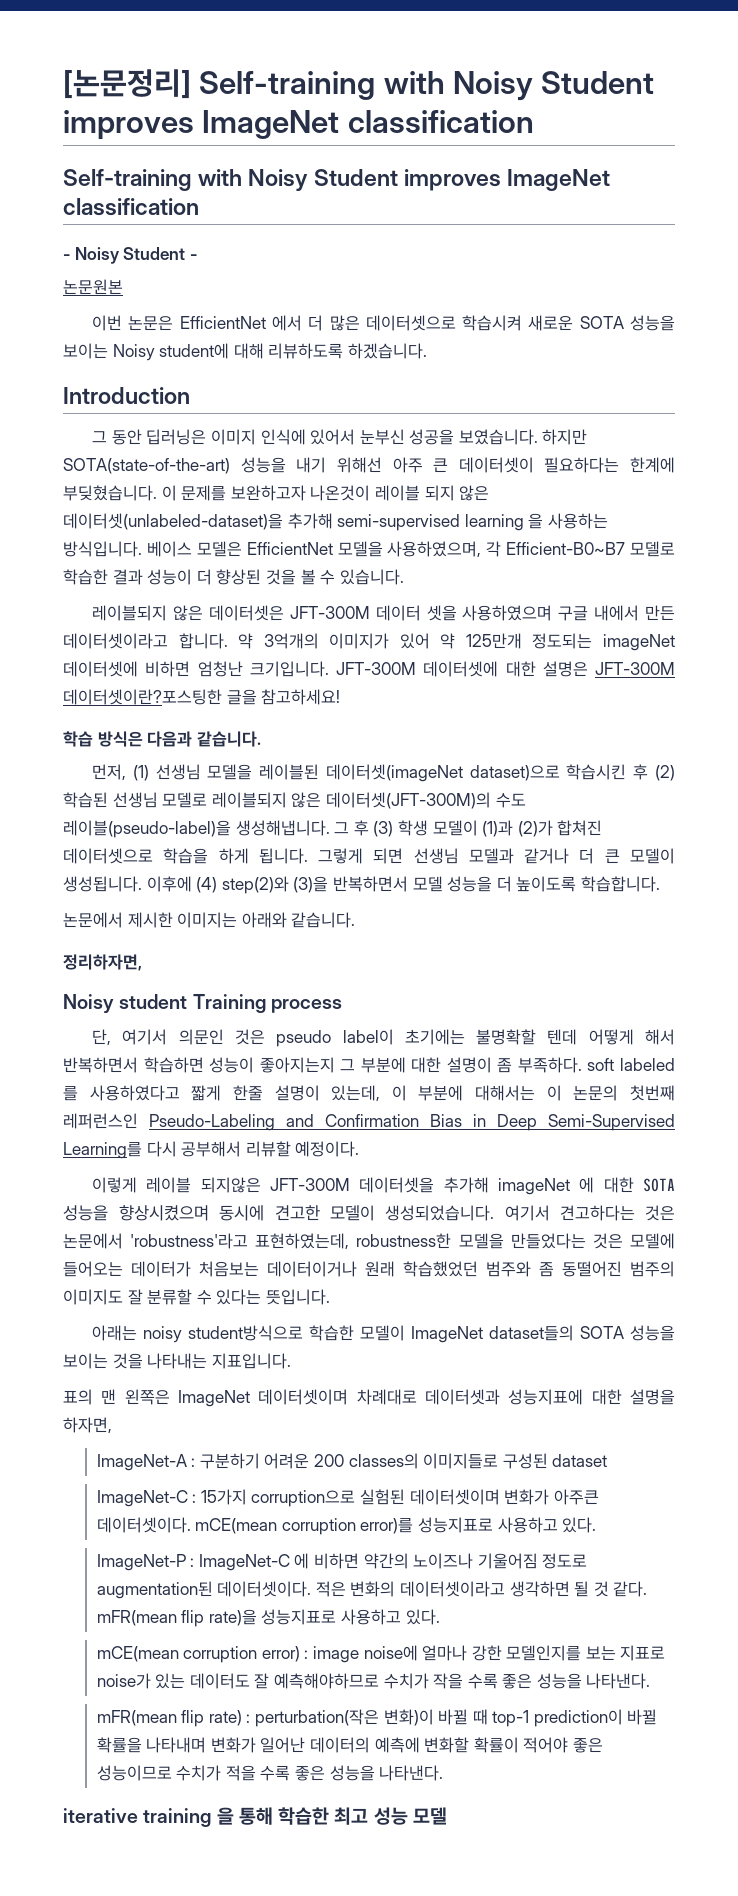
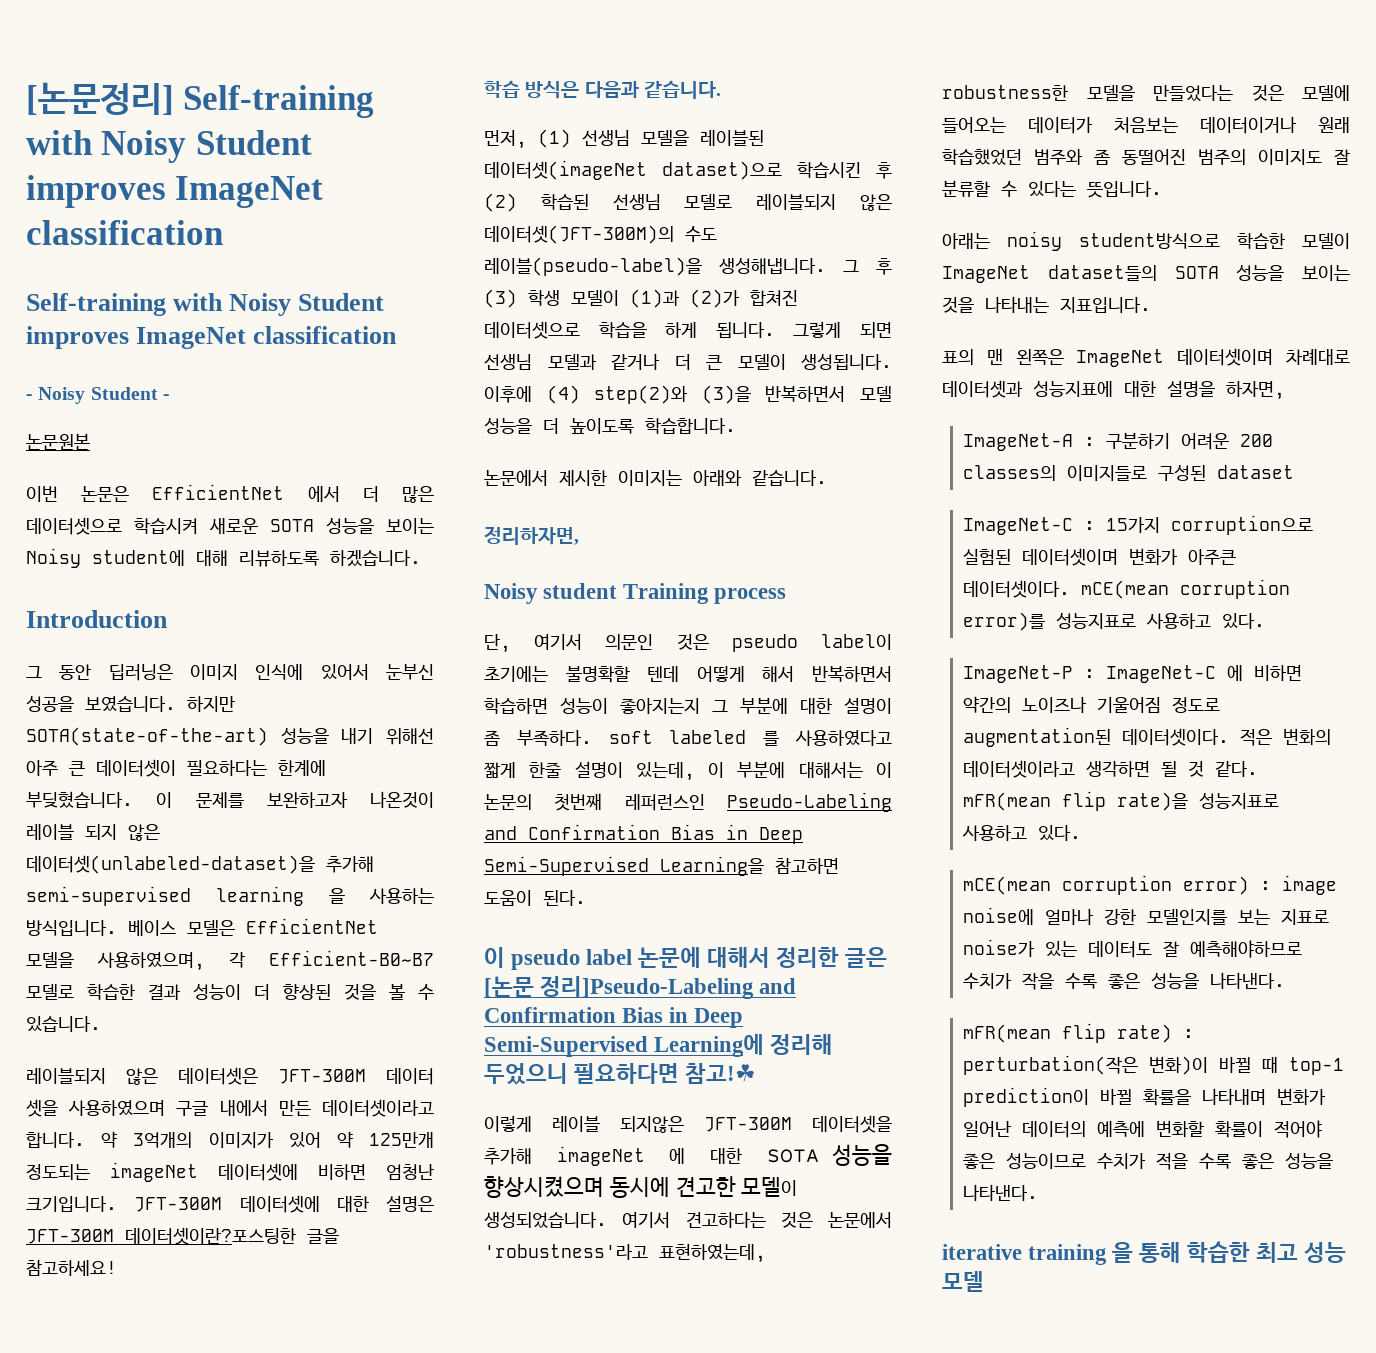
[63,1141,360,1159] Learning를 다시 공부해서 리뷰할 예정이다. -> [660,856,839,876] [484,890,586,906] [484,947,888,970] [484,976,797,999] [484,1007,744,1028] [484,1034,834,1057] [484,1063,757,1085] Learning을 참고하면 도움이 된다. // 이 pseudo label 논문에 대해서 정리한 글은 [논문 정리]Pseudo-Labeling and Confirmation Bias in Deep Semi-Supervised Learning에 정리해 두었으니 필요하다면 참고!☘

